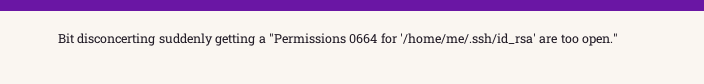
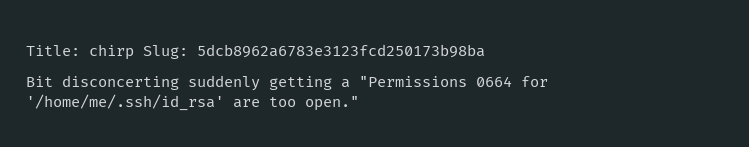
(58, 38) none -> [26,44,485,60] Title: chirp Slug: 5dcb8962a6783e3123fcd250173b98ba //

